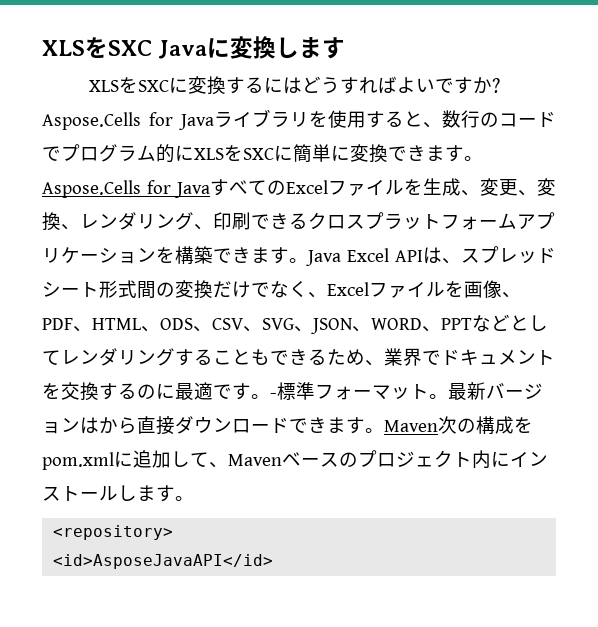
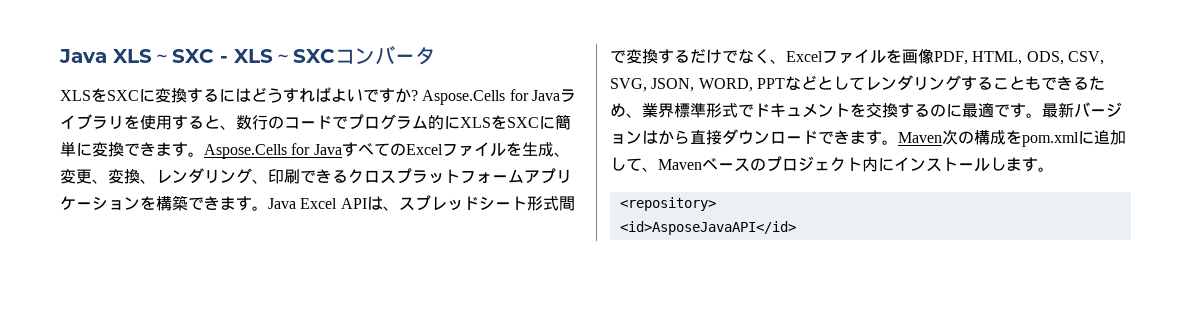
[42,36,346,59] XLSをSXC Javaに変換します -> [59,45,435,65] Java XLS～SXC - XLS～SXCコンバータ
[156,280,213,299] の変換 -> [610,49,690,64] で変換する
[502,292,521,298] [42,318,441,334] 、PDF、HTML、ODS、CSV、SVG、JSON、WORD、 -> [934,51,1104,65] [610,78,753,92] PDF, HTML, ODS, CSV, SVG, JSON, WORD,
(422, 357) none -> [674,102,738,118] 標準形式
[270,382,448,400] -標準フォーマット。 -> (1042, 115) none

